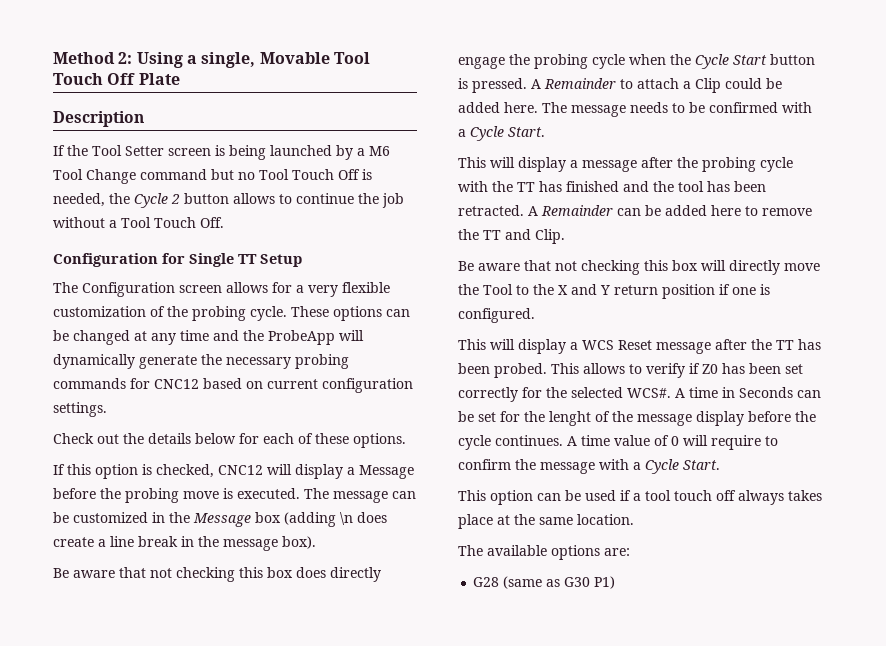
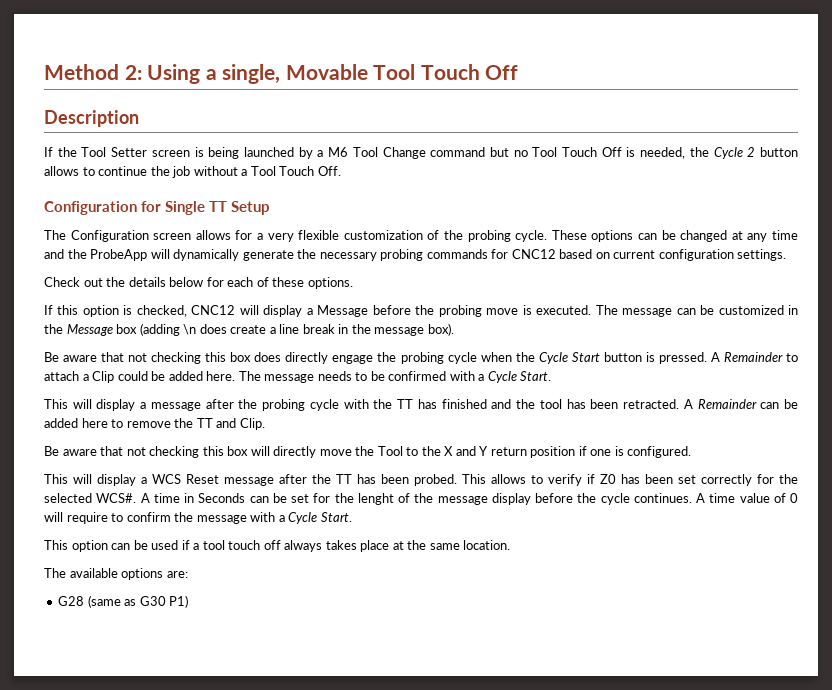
[138,73,180,85] Plate -> (519, 72) none

